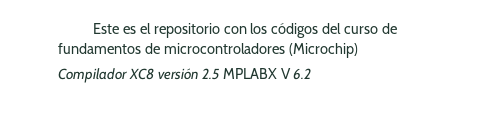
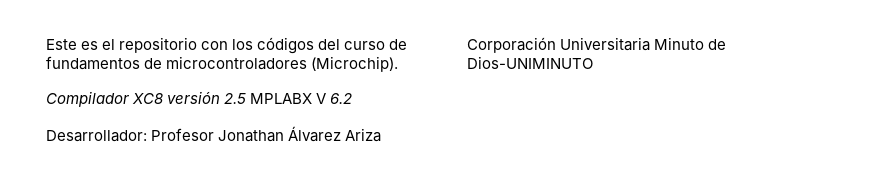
[288,43,358,58] (Microchip) -> [311,56,399,72] (Microchip).
(312, 74) none -> [46,126,382,142] [467,37,727,53] [467,56,593,69] // Desarrollador: Profesor Jonathan Álvarez Ariza Corporación Universitaria Minuto de Dios-UNIMINUTO

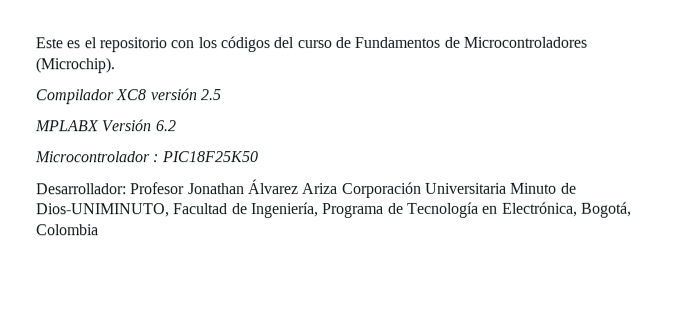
[46,56,308,70] fundamentos de microcontroladores -> [354,36,587,48] Fundamentos de Microcontroladores
[250,93,327,104] MPLABX V -> [34,119,152,132] // MPLABX Versión
(353, 98) none -> [34,151,259,163] // Microcontrolador : PIC18F25K50
[467,56,593,69] Dios-UNIMINUTO -> [36,201,632,219] [36,224,99,236] Dios-UNIMINUTO, Facultad de Ingeniería, Programa de Tecnología en Electrónica, Bogotá, Colombia

